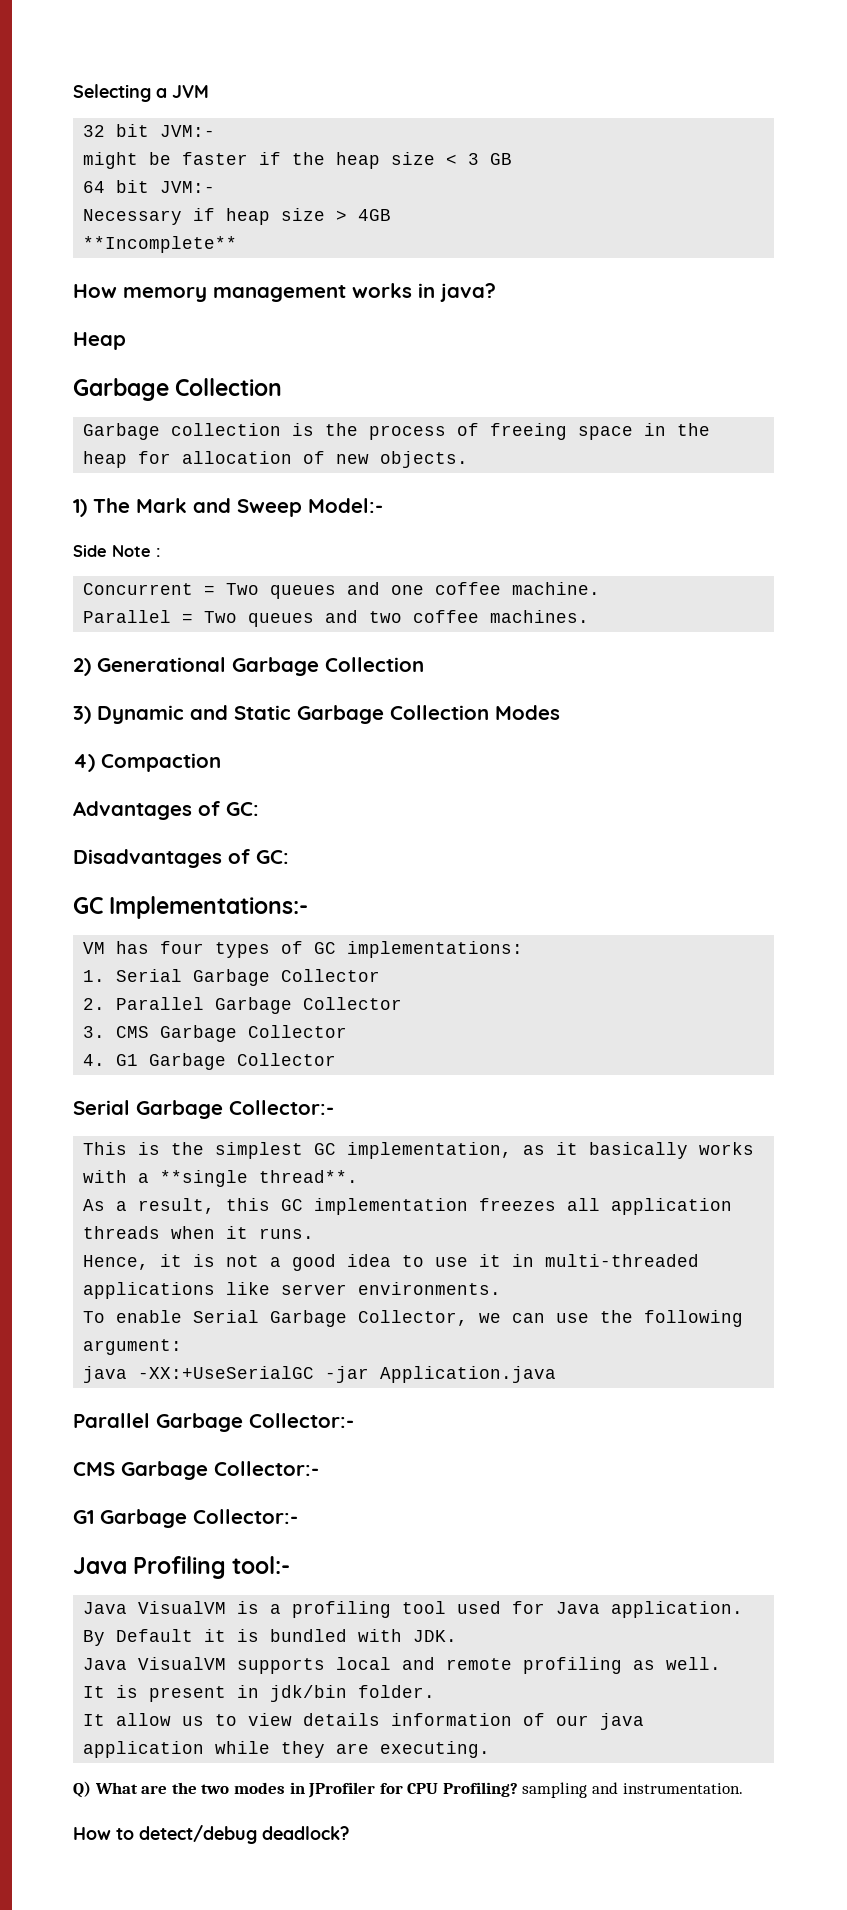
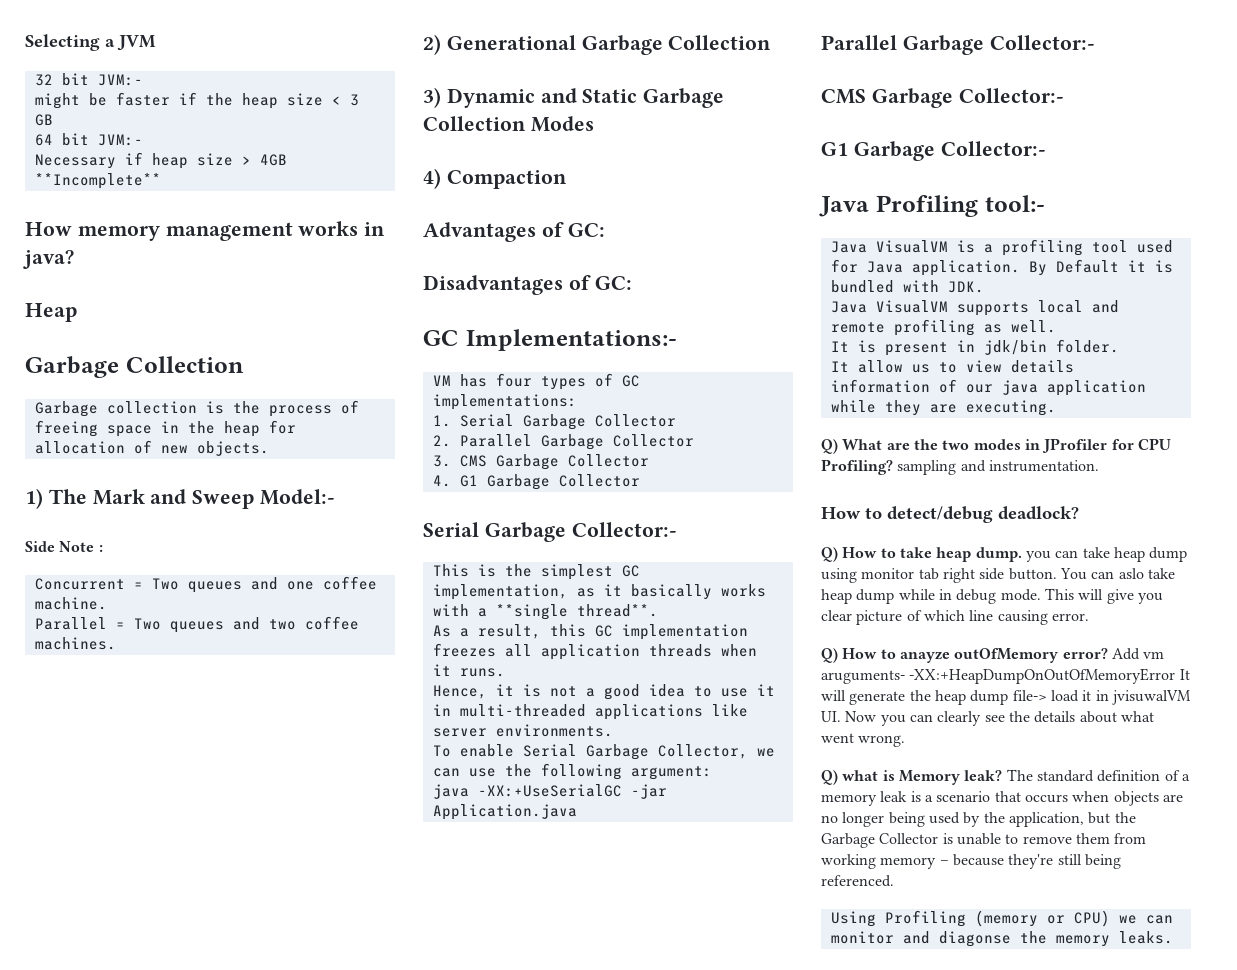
(349, 1833) none -> [821,547,1188,562] [821,568,1175,583] [821,588,1163,604] [821,610,1089,625] [821,648,1165,663] [821,668,1190,684] [821,690,1191,705] [821,711,1154,726] [821,733,906,747] [821,769,1190,785] [821,791,1183,806] [821,812,1136,827] [821,833,1147,848] [821,854,1121,869] [821,875,894,887] [830,910,1173,927] [830,931,1173,947] // Q) How to take heap dump. you can take heap dump using monitor tab right side button. You can aslo take heap dump while in debug mode. This will give you clear picture of which line causing error. // Q) How to anayze outOfMemory error? Add vm aruguments- -XX:+HeapDumpOnOutOfMemoryError It will generate the heap dump file-> load it in jvisuwalVM UI. Now you can clearly see the details about what went wrong. // Q) what is Memory leak? The standard definition of a memory leak is a scenario that occurs when objects are no longer being used by the application, but the Garbage Collector is unable to remove them from working memory – because they're still being referenced. // Using Profiling (memory or CPU) we can monitor and diagonse the memory leaks.

